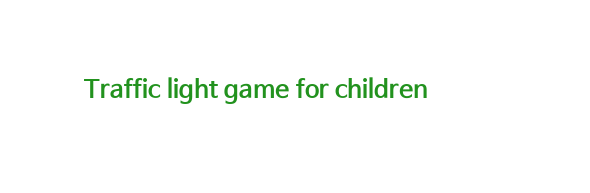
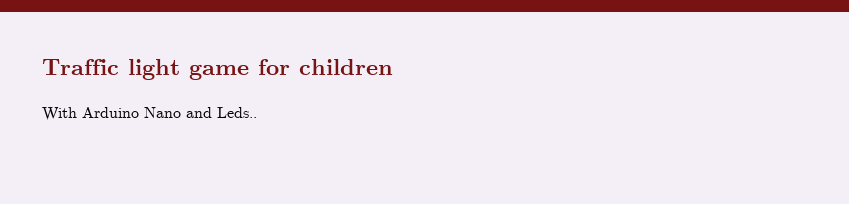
(429, 88) none -> [42,107,257,121] // With Arduino Nano and Leds..

